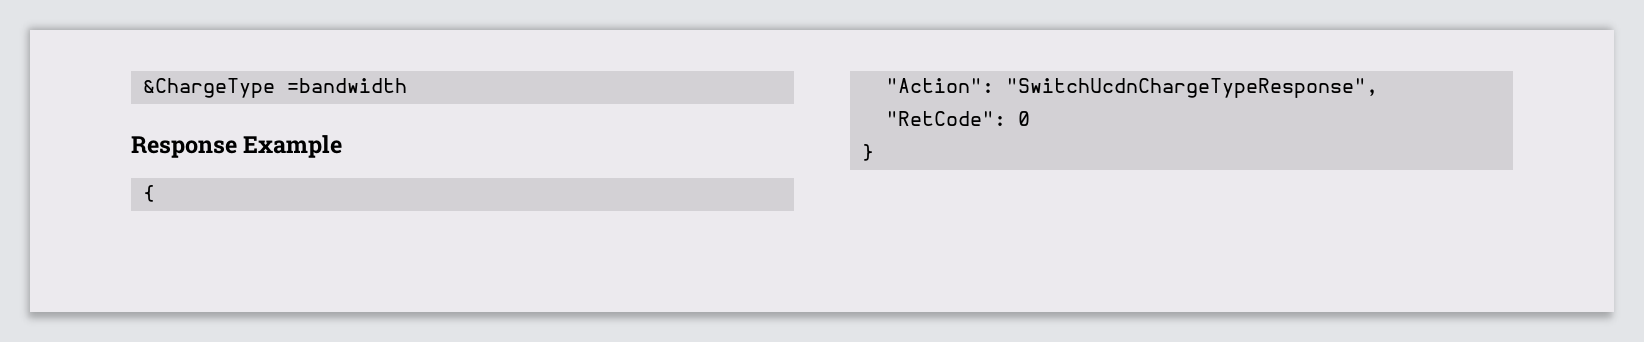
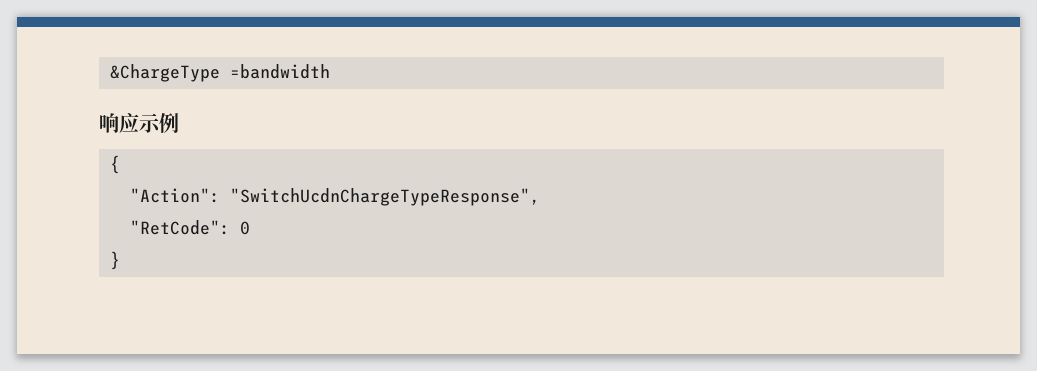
[131,135,343,158] Response Example -> [99,112,179,133] 响应示例

